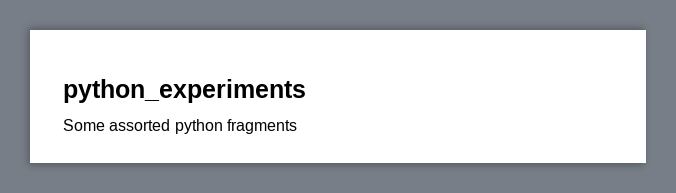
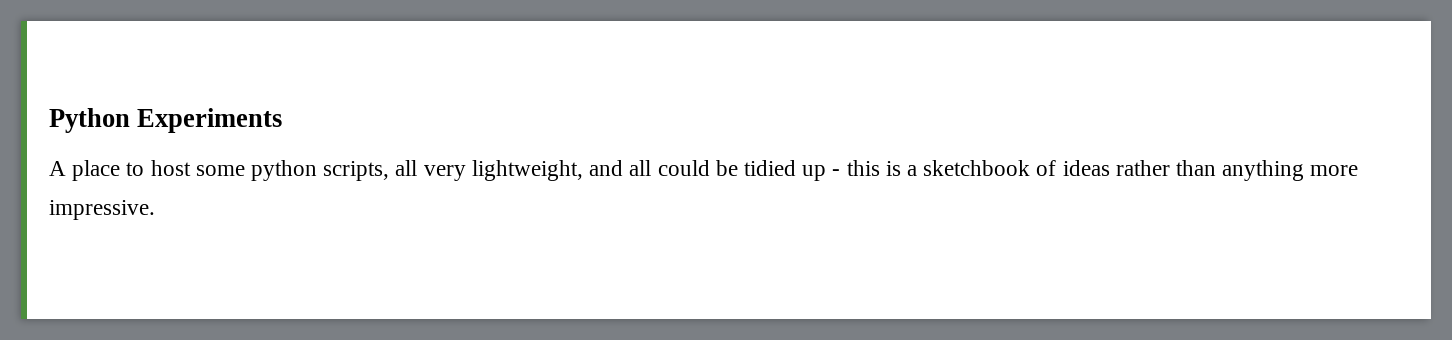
[63,79,306,103] [63,119,297,134] python_experiments // Some assorted python fragments -> [49,108,283,133] [49,160,1359,181] [49,200,155,220] Python Experiments // A place to host some python scripts, all very lightweight, and all could be tidied up - this is a sketchbook of ideas rather than anything more impressive.

